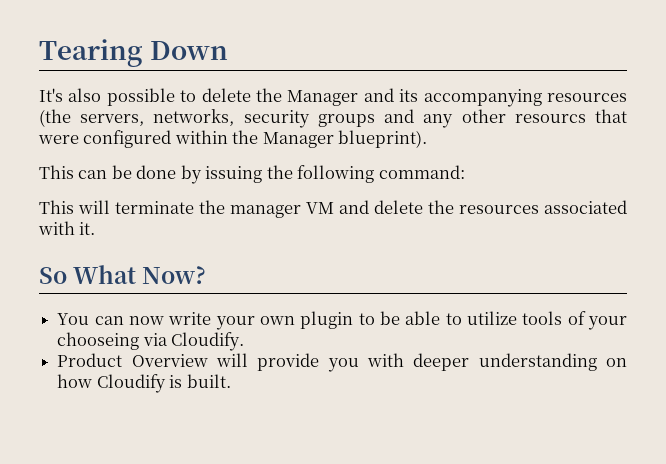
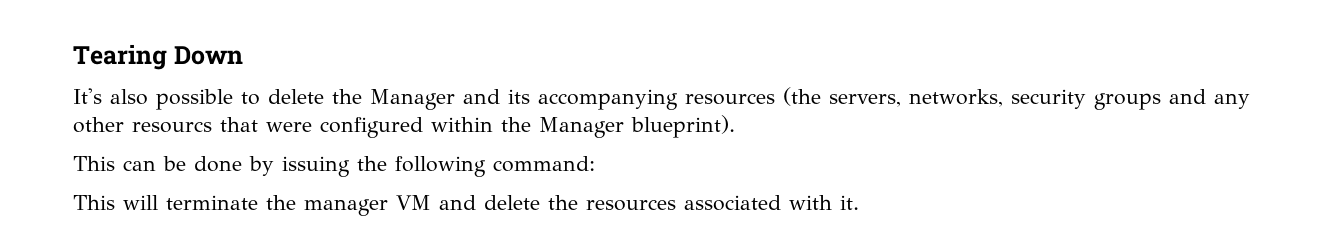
[39,265,207,284] [57,311,627,330] [57,332,245,351] [57,353,627,372] [57,374,231,393] // So What Now? // You can now write your own plugin to be able to utilize tools of your chooseing via Cloudify. // Product Overview will provide you with deeper understanding on how Cloudify is built. -> (859, 202) none

